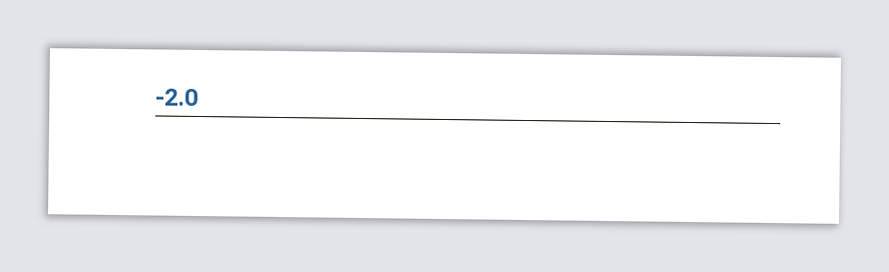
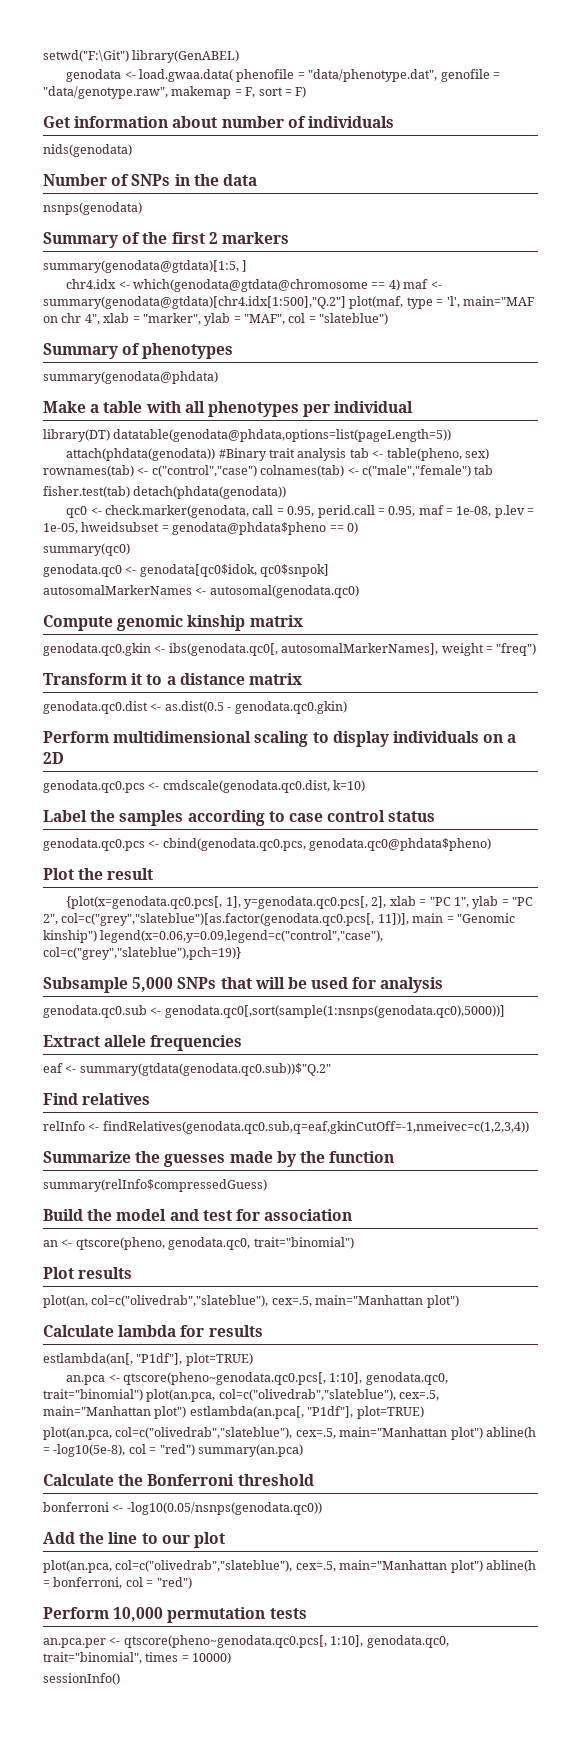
[155,88,199,106] -2.0 -> [43,50,240,63] [66,69,500,82] [43,86,307,99] [43,116,394,128] [43,144,132,157] [43,174,257,186] [43,202,142,215] [43,232,289,248] [43,260,248,273] [66,279,442,292] [43,296,534,309] [43,313,389,326] [43,343,234,359] [43,371,218,384] [43,401,414,417] [43,429,452,442] [66,448,489,461] [43,465,494,477] [43,486,287,499] [66,505,535,518] [43,522,358,535] [43,543,130,556] [43,564,330,577] [43,585,359,598] [43,615,303,631] [43,643,537,656] [43,673,302,685] [43,701,347,714] [43,731,517,747] [43,752,64,764] [43,780,366,793] [43,810,436,826] [43,838,492,851] [43,868,154,880] [66,896,534,909] [43,913,515,926] [43,930,384,943] [43,947,241,960] [43,977,444,993] [43,1005,505,1018] [43,1035,243,1051] [43,1063,331,1076] [43,1093,151,1105] [43,1121,529,1134] [43,1151,395,1167] [43,1179,267,1192] [43,1209,353,1221] [43,1237,354,1250] [43,1267,133,1279] [43,1295,459,1308] [43,1325,263,1337] [43,1353,253,1366] [66,1372,448,1385] [43,1389,440,1402] [43,1406,424,1419] [43,1427,536,1440] [43,1444,303,1457] [43,1474,314,1486] [43,1502,322,1515] [43,1532,225,1548] [43,1560,536,1573] [43,1577,192,1589] [43,1607,307,1623] [43,1635,449,1648] [43,1652,232,1664] [43,1673,120,1685] setwd("F:\Git") library(GenABEL) // genodata <- load.gwaa.data( phenofile = "data/phenotype.dat", genofile = "data/genotype.raw", makemap = F, sort = F) // Get information about number of individuals // nids(genodata) // Number of SNPs in the data // nsnps(genodata) // Summary of the first 2 markers // summary(genodata@gtdata)[1:5, ] // chr4.idx <- which(genodata@gtdata@chromosome == 4) maf <- summary(genodata@gtdata)[chr4.idx[1:500],"Q.2"] plot(maf, type = 'l', main="MAF on chr 4", xlab = "marker", ylab = "MAF", col = "slateblue") // Summary of phenotypes // summary(genodata@phdata) // Make a table with all phenotypes per individual // library(DT) datatable(genodata@phdata,options=list(pageLength=5)) // attach(phdata(genodata)) #Binary trait analysis tab <- table(pheno, sex) rownames(tab) <- c("control","case") colnames(tab) <- c("male","female") tab // fisher.test(tab) detach(phdata(genodata)) // qc0 <- check.marker(genodata, call = 0.95, perid.call = 0.95, maf = 1e-08, p.lev = 1e-05, hweidsubset = genodata@phdata$pheno == 0) // summary(qc0) // genodata.qc0 <- genodata[qc0$idok, qc0$snpok] // autosomalMarkerNames <- autosomal(genodata.qc0) // Compute genomic kinship matrix // genodata.qc0.gkin <- ibs(genodata.qc0[, autosomalMarkerNames], weight = "freq") // Transform it to a distance matrix // genodata.qc0.dist <- as.dist(0.5 - genodata.qc0.gkin) // Perform multidimensional scaling to display individuals on a 2D // genodata.qc0.pcs <- cmdscale(genodata.qc0.dist, k=10) // Label the samples according to case control status // genodata.qc0.pcs <- cbind(genodata.qc0.pcs, genodata.qc0@phdata$pheno) // Plot the result // {plot(x=genodata.qc0.pcs[, 1], y=genodata.qc0.pcs[, 2], xlab = "PC 1", ylab = "PC 2", col=c("grey","slateblue")[as.factor(genodata.qc0.pcs[, 11])], main = "Genomic kinship") legend(x=0.06,y=0.09,legend=c("control","case"), col=c("grey","slateblue"),pch=19)} // Subsample 5,000 SNPs that will be used for analysis // genodata.qc0.sub <- genodata.qc0[,sort(sample(1:nsnps(genodata.qc0),5000))] // Extract allele frequencies // eaf <- summary(gtdata(genodata.qc0.sub))$"Q.2" // Find relatives // relInfo <- findRelatives(genodata.qc0.sub,q=eaf,gkinCutOff=-1,nmeivec=c(1,2,3,4)) // Summarize the guesses made by the function // summary(relInfo$compressedGuess) // Build the model and test for association // an <- qtscore(pheno, genodata.qc0, trait="binomial") // Plot results // plot(an, col=c("olivedrab","slateblue"), cex=.5, main="Manhattan plot") // Calculate lambda for results // estlambda(an[, "P1df"], plot=TRUE) // an.pca <- qtscore(pheno~genodata.qc0.pcs[, 1:10], genodata.qc0, trait="binomial") plot(an.pca, col=c("olivedrab","slateblue"), cex=.5, main="Manhattan plot") estlambda(an.pca[, "P1df"], plot=TRUE) // plot(an.pca, col=c("olivedrab","slateblue"), cex=.5, main="Manhattan plot") abline(h = -log10(5e-8), col = "red") summary(an.pca) // Calculate the Bonferroni threshold // bonferroni <- -log10(0.05/nsnps(genodata.qc0)) // Add the line to our plot // plot(an.pca, col=c("olivedrab","slateblue"), cex=.5, main="Manhattan plot") abline(h = bonferroni, col = "red") // Perform 10,000 permutation tests // an.pca.per <- qtscore(pheno~genodata.qc0.pcs[, 1:10], genodata.qc0, trait="binomial", times = 10000) // sessionInfo()

